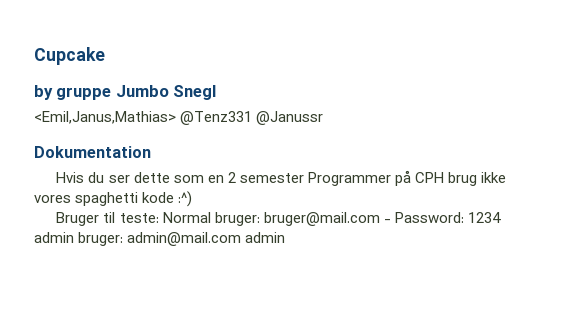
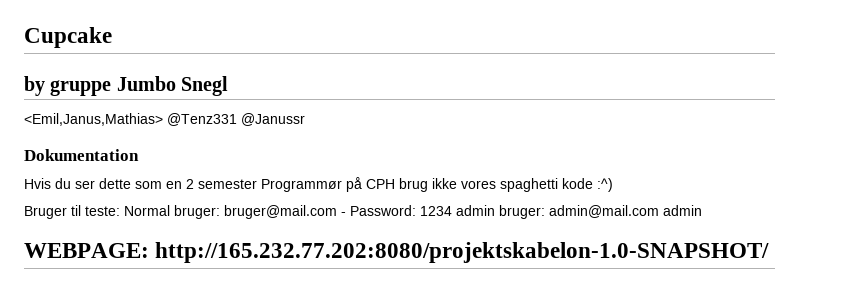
[307,172,391,186] Programmer -> [261,179,342,192] Programmør
(286, 237) none -> [24,242,770,263] // WEBPAGE: http://165.232.77.202:8080/projektskabelon-1.0-SNAPSHOT/

